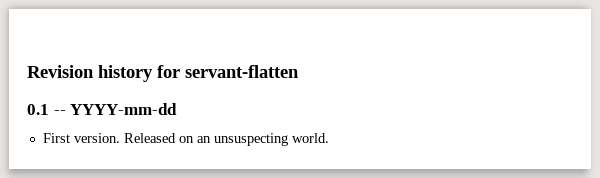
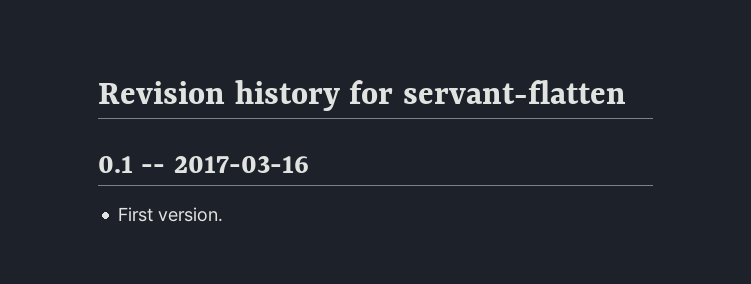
[70,103,178,115] YYYY-mm-dd -> [173,156,309,173] 2017-03-16
[123,133,329,146] Released on an unsuspecting world. -> (224, 214) none

